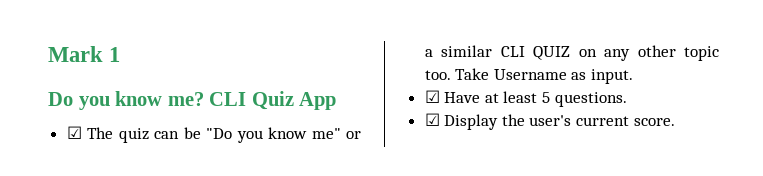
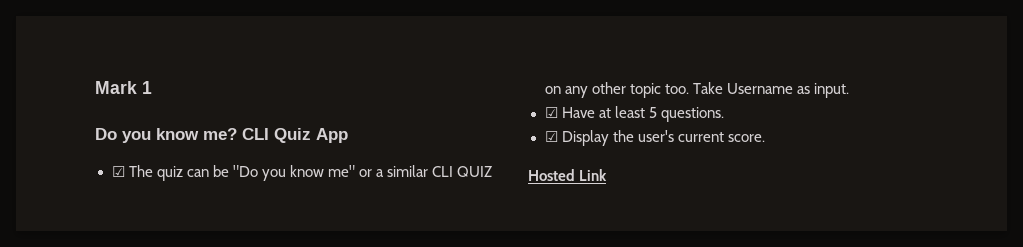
(675, 122) none -> [528,169,608,181] // Hosted Link

